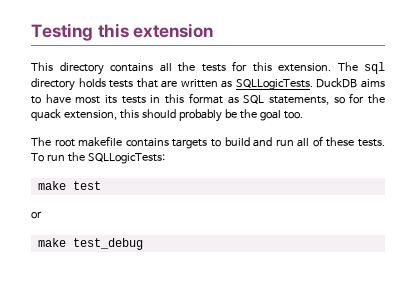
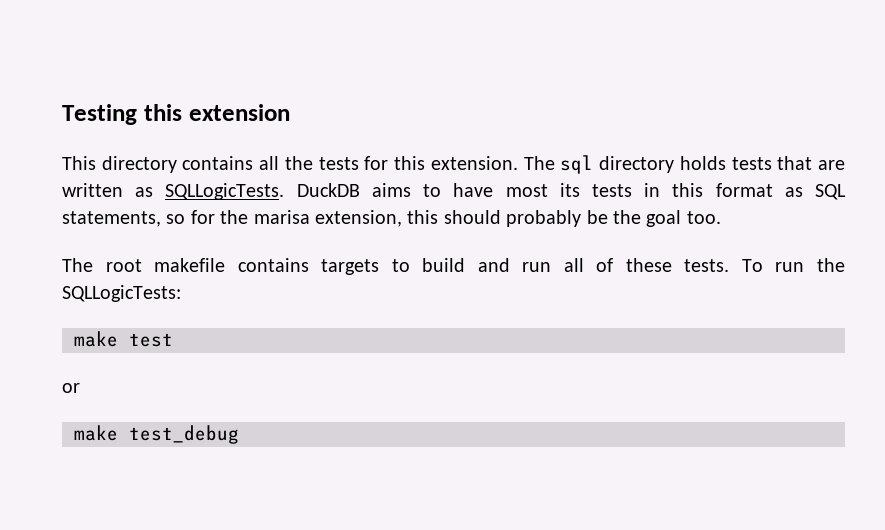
[31,109,61,121] quack -> [253,210,310,224] marisa

